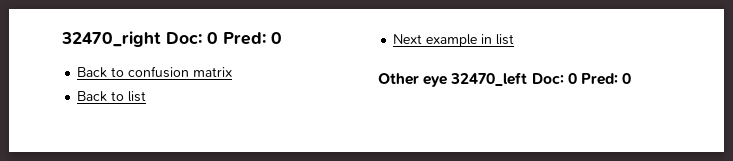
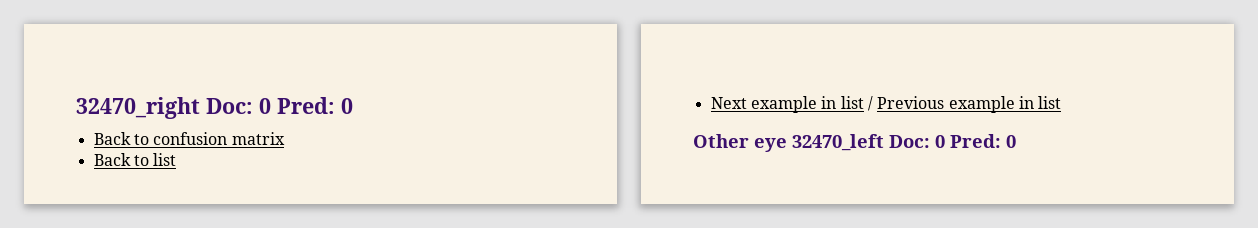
(515, 39) none -> [867,96,1062,113] / Previous example in list

